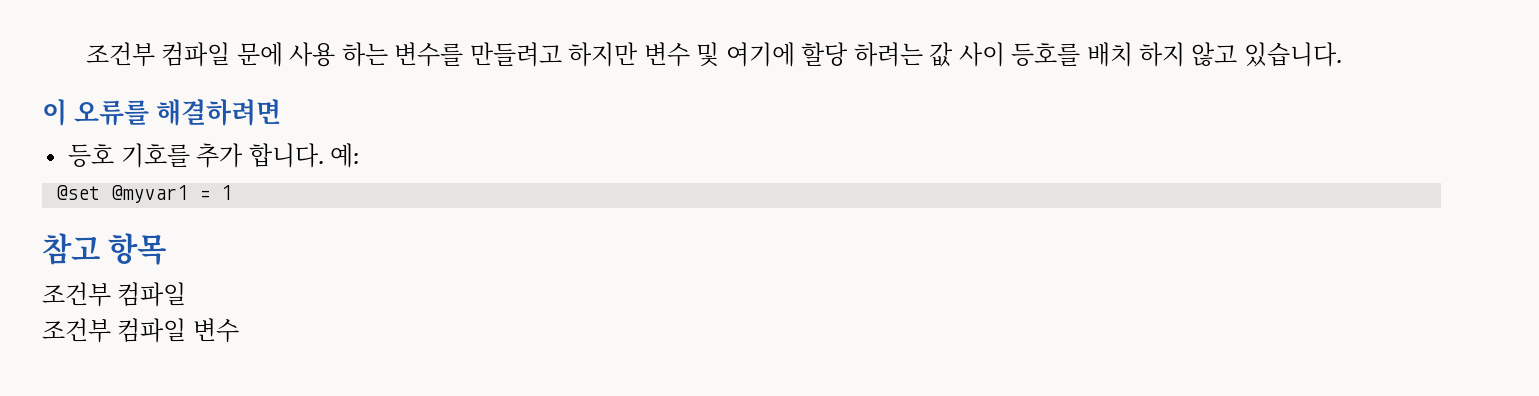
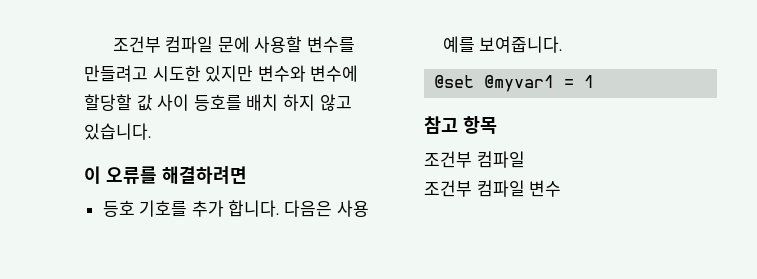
[289,42,923,67] 사용 하는 변수를 만들려고 하지만 변수 및 여기에 할당 하려는 -> [254,36,356,53] [84,65,359,82] [84,94,132,111] 사용할 변수를 만들려고 시도한 있지만 변수와 변수에 할당할
[330,143,360,168] 예: -> [284,200,369,217] [442,36,563,53] 다음은 사용 예를 보여줍니다.

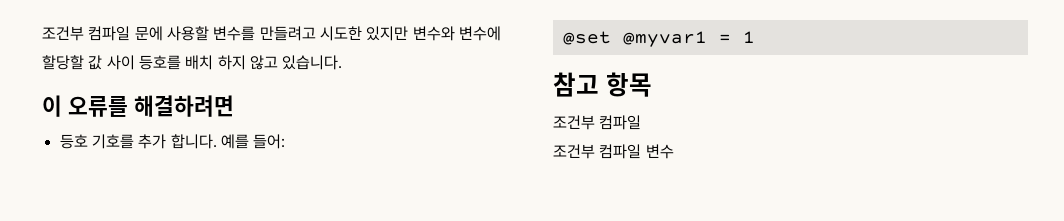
[284,200,369,217] [442,36,563,53] 다음은 사용 예를 보여줍니다. -> [220,134,286,149] 예를 들어:

